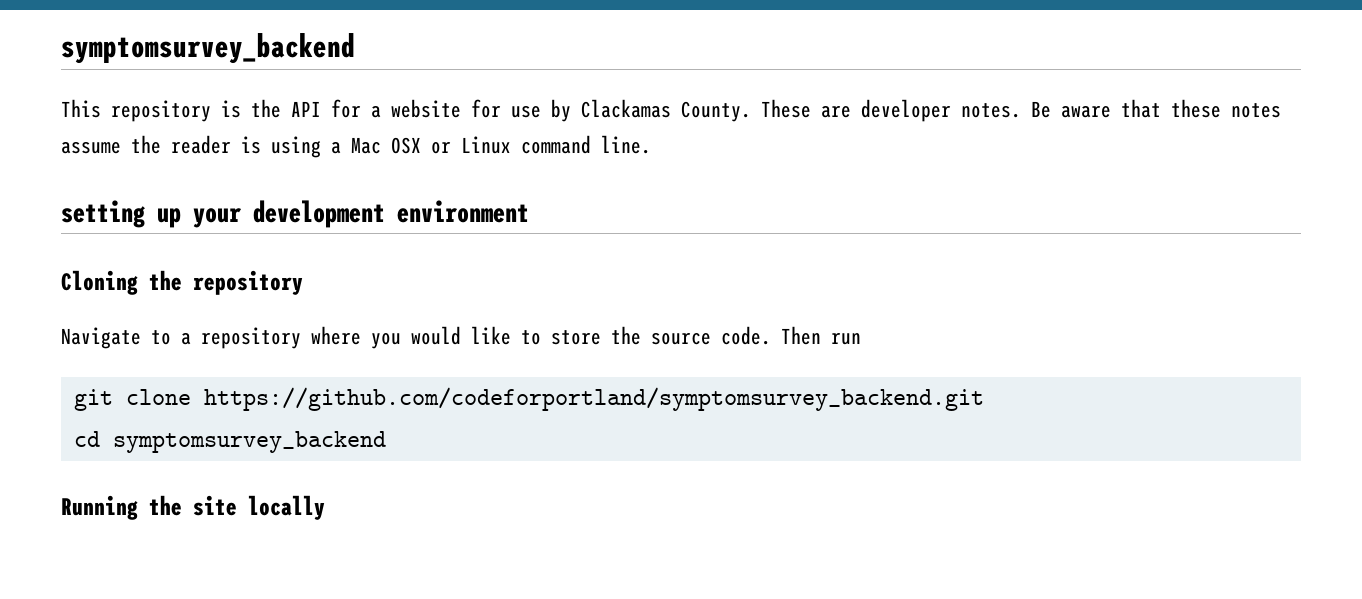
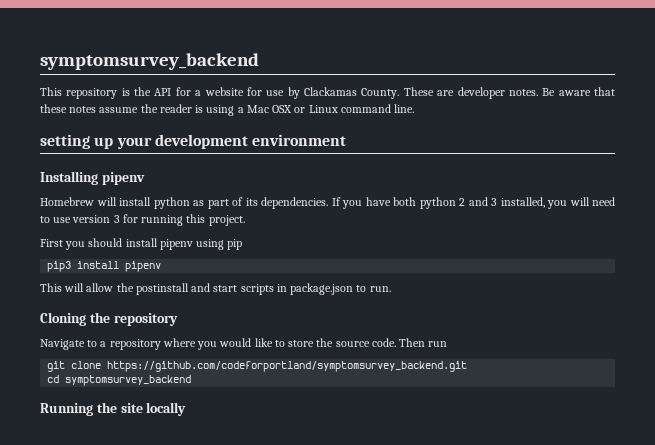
(529, 211) none -> [40,171,145,185] [40,197,615,209] [40,214,245,226] [40,238,243,250] [47,261,162,272] [40,283,391,295] // Installing pipenv // Homebrew will install python as part of its dependencies. If you have both python 2 and 3 installed, you will need to use version 3 for running this project. // First you should install pipenv using pip // pip3 install pipenv // This will allow the postinstall and start scripts in package.json to run.

